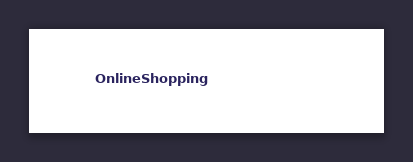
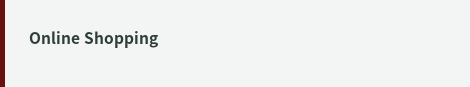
[95,73,208,86] OnlineShopping -> [29,31,159,48] Online Shopping

